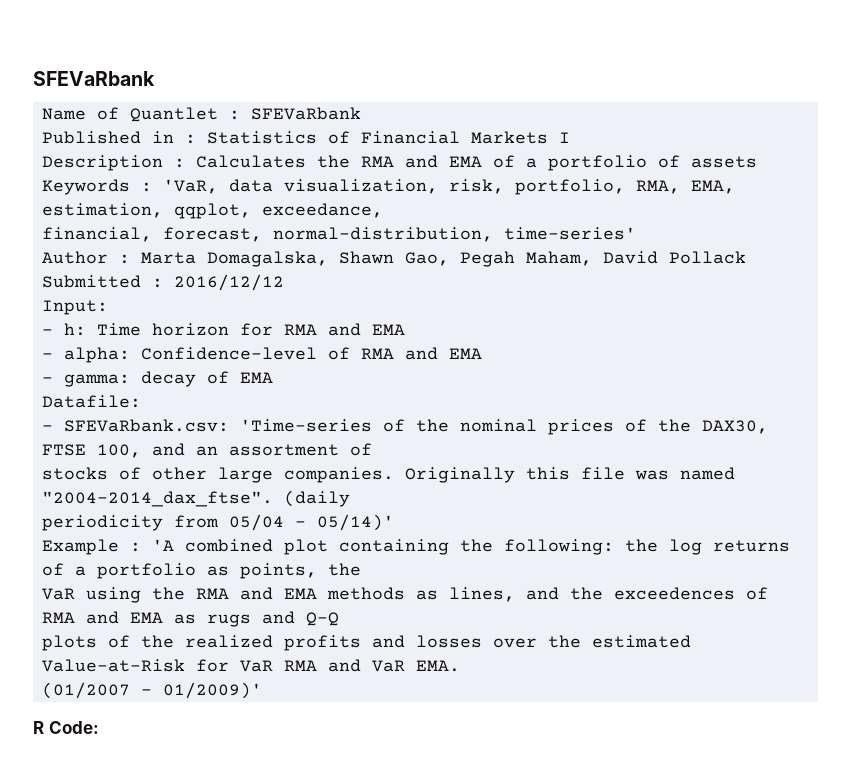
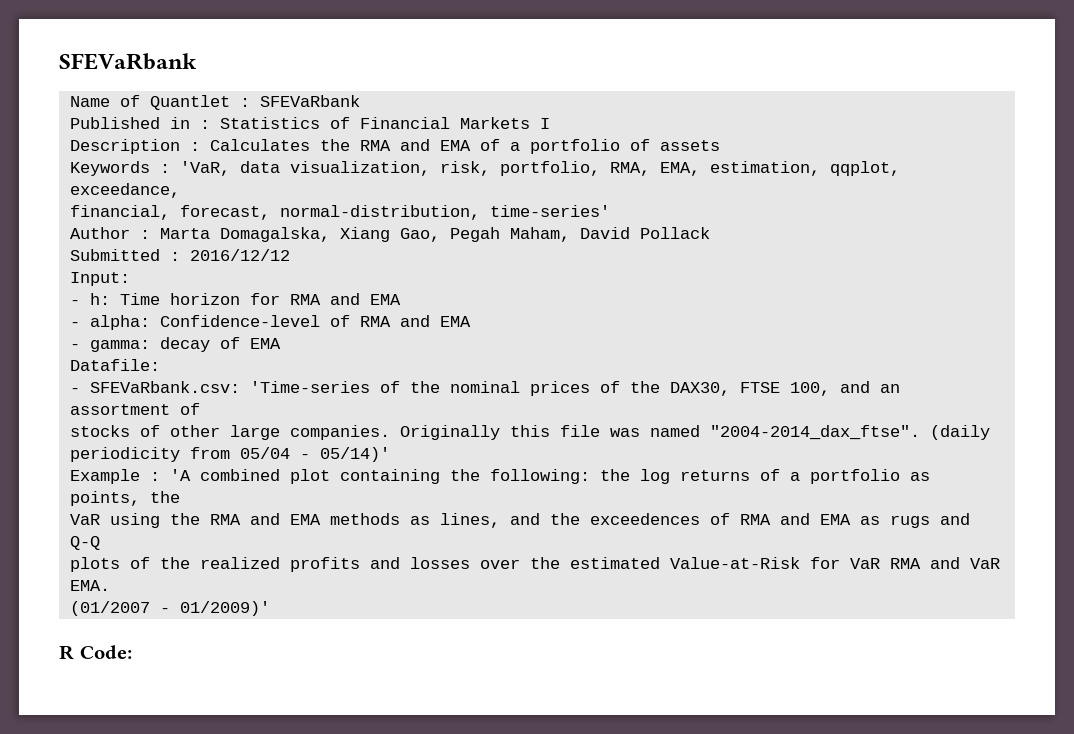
[338,251,394,264] Shawn -> [339,227,390,242] Xiang

